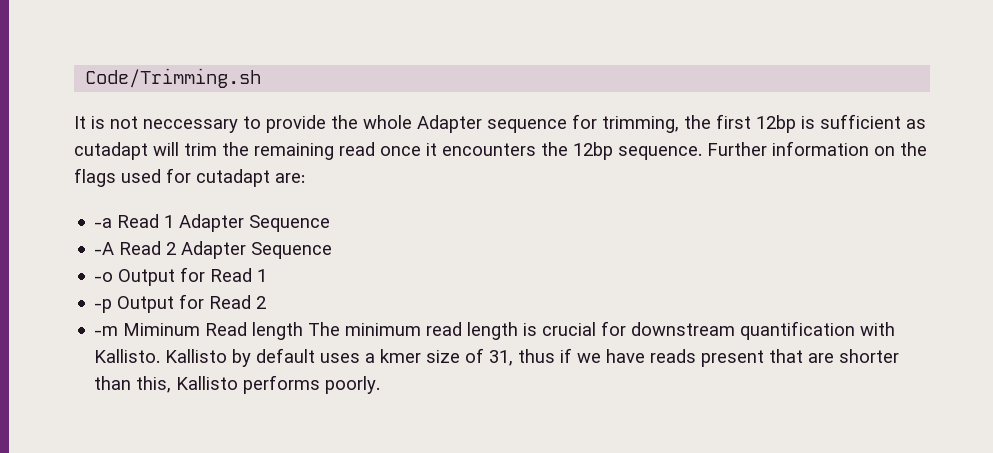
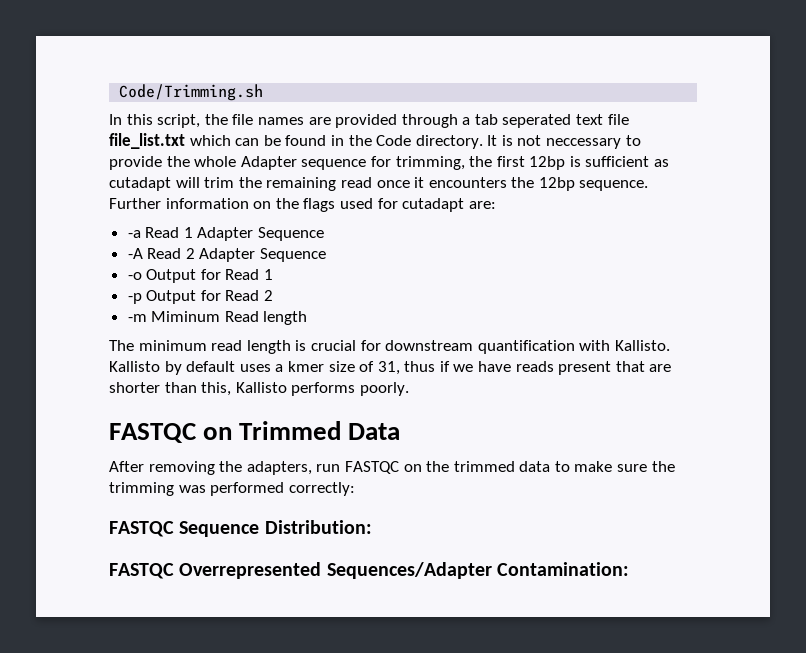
(262, 78) none -> [109,114,629,128] [109,133,483,149] In this script, the file names are provided through a tab seperated text file file_list.txt which can be found in the Code directory.
(304, 331) none -> (308, 318) //
(381, 385) none -> [109,421,401,443] [109,461,675,475] [109,482,355,496] [109,520,372,537] [109,562,629,579] // FASTQC on Trimmed Data // After removing the adapters, run FASTQC on the trimmed data to make sure the trimming was performed correctly: // FASTQC Sequence Distribution: // FASTQC Overrepresented Sequences/Adapter Contamination:

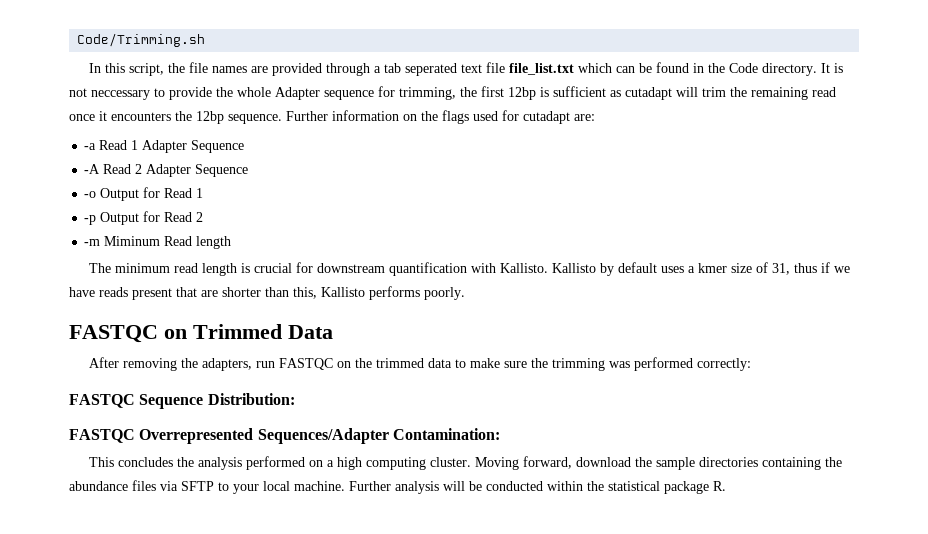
(629, 569) none -> [89,456,843,470] [69,480,726,494] // This concludes the analysis performed on a high computing cluster. Moving forward, download the sample directories containing the abundance files via SFTP to your local machine. Further analysis will be conducted within the statistical package R.

